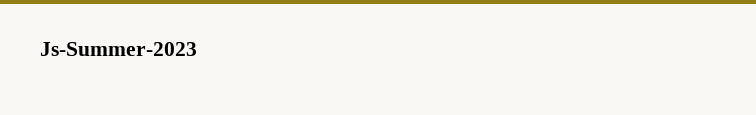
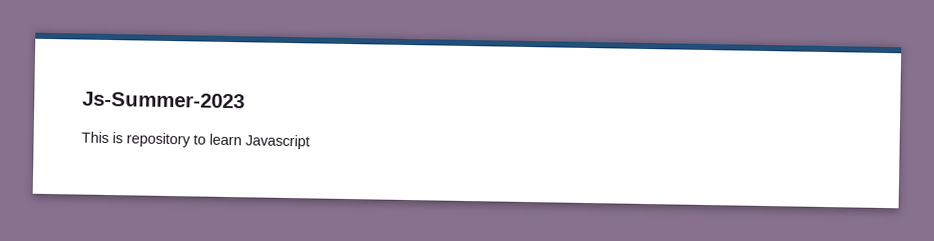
(197, 49) none -> [81,131,310,150] // This is repository to learn Javascript

